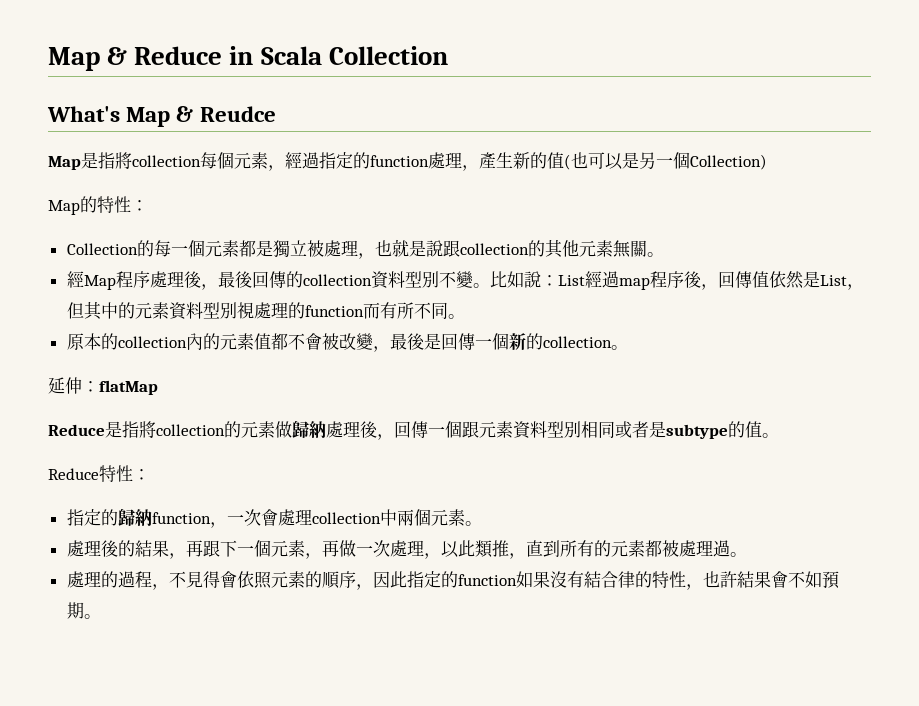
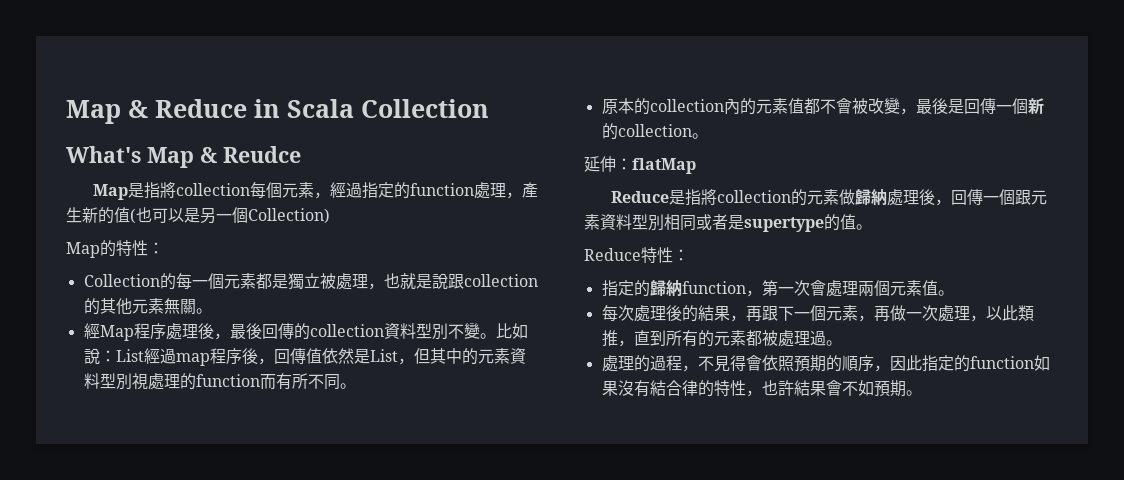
[666,424,728,439] subtype -> [744,217,824,232] supertype
(227, 525) none -> [761,280,778,296] 第
[311,509,397,526] collection中 -> (858, 288) none
[464,521,482,526] 。 // -> [921,280,954,296] [601,305,634,321] 值。 // 每次
[270,571,305,588] 元素 -> [793,355,826,372] 預期

